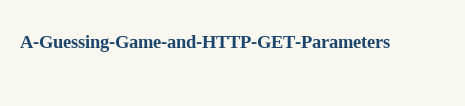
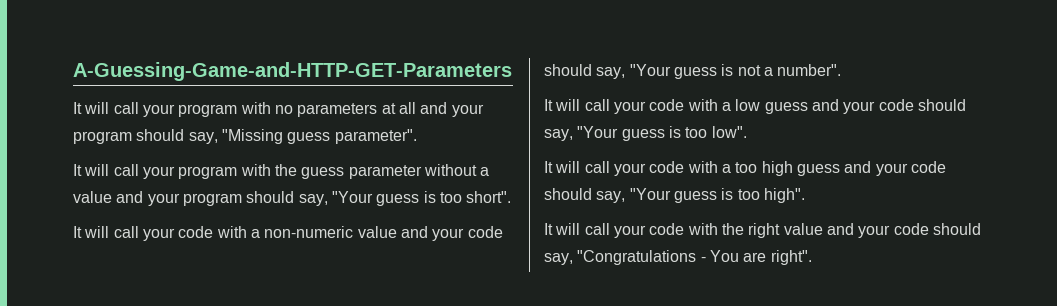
(390, 43) none -> [73,102,484,117] [73,129,417,144] [73,164,490,179] [73,191,512,206] [73,226,503,241] [544,64,842,79] [544,99,966,114] [544,126,747,141] [544,161,946,176] [544,188,805,203] [544,223,981,238] [544,250,812,265] // It will call your program with no parameters at all and your program should say, "Missing guess parameter". // It will call your program with the guess parameter without a value and your program should say, "Your guess is too short". // It will call your code with a non-numeric value and your code should say, "Your guess is not a number". // It will call your code with a low guess and your code should say, "Your guess is too low". // It will call your code with a too high guess and your code should say, "Your guess is too high". // It will call your code with the right value and your code should say, "Congratulations - You are right".

